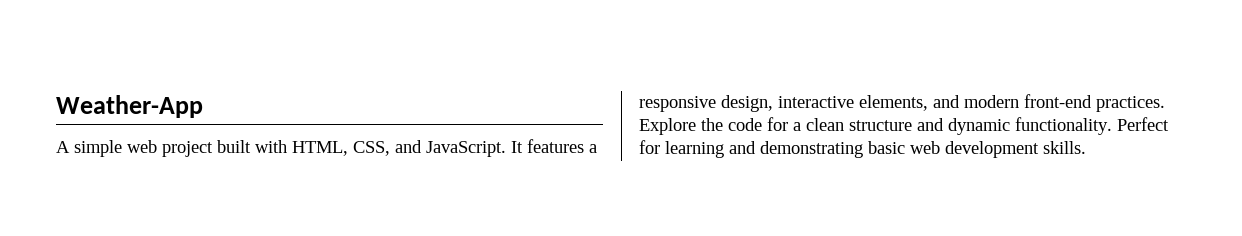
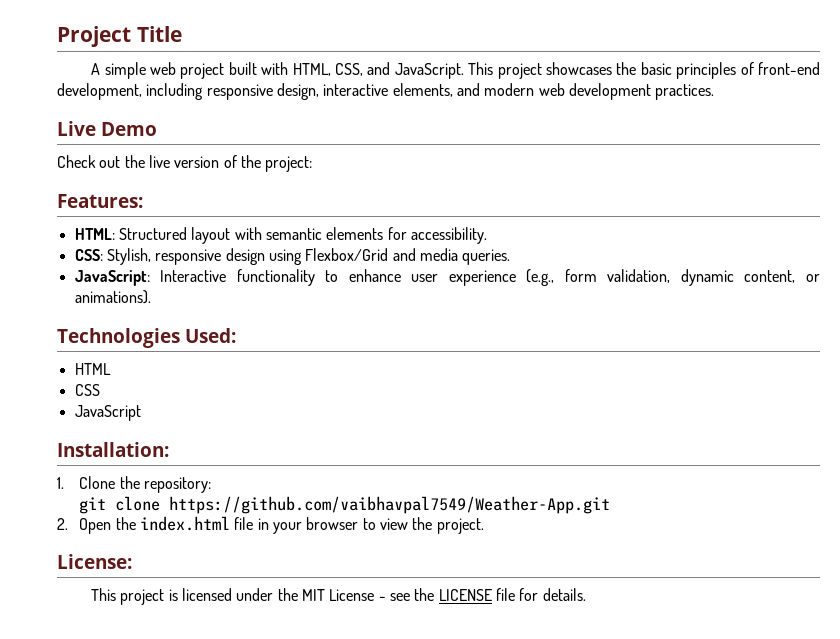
[56,95,203,118] Weather-App -> [57,26,182,47] Project Title
[511,139,597,153] It features a -> [468,62,820,79] [57,83,204,100] This project showcases the basic principles of front-end development, including
[1024,94,1165,112] [639,117,1169,135] [639,140,1086,158] front-end practices. Explore the code for a clean structure and dynamic functionality. Perfect for learning and demonstrating basic web development skills. -> [538,83,715,100] [57,121,158,136] [57,155,313,172] [57,194,143,208] [74,227,487,244] [74,248,511,265] [74,269,820,286] [74,290,151,304] [57,328,237,348] [74,363,111,375] [74,384,100,396] [74,405,141,421] [57,442,169,457] [57,476,212,493] [79,496,611,514] [57,516,484,534] [57,554,132,569] [91,588,586,605] web development practices. // Live Demo // Check out the live version of the project: // Features: // HTML: Structured layout with semantic elements for accessibility. // CSS: Stylish, responsive design using Flexbox/Grid and media queries. // JavaScript: Interactive functionality to enhance user experience (e.g., form validation, dynamic content, or animations). // Technologies Used: // HTML // CSS // JavaScript // Installation: // 1. Clone the repository: // git clone https://github.com/vaibhavpal7549/Weather-App.git // 2. Open the index.html file in your browser to view the project. // License: // This project is licensed under the MIT License - see the LICENSE file for details.

